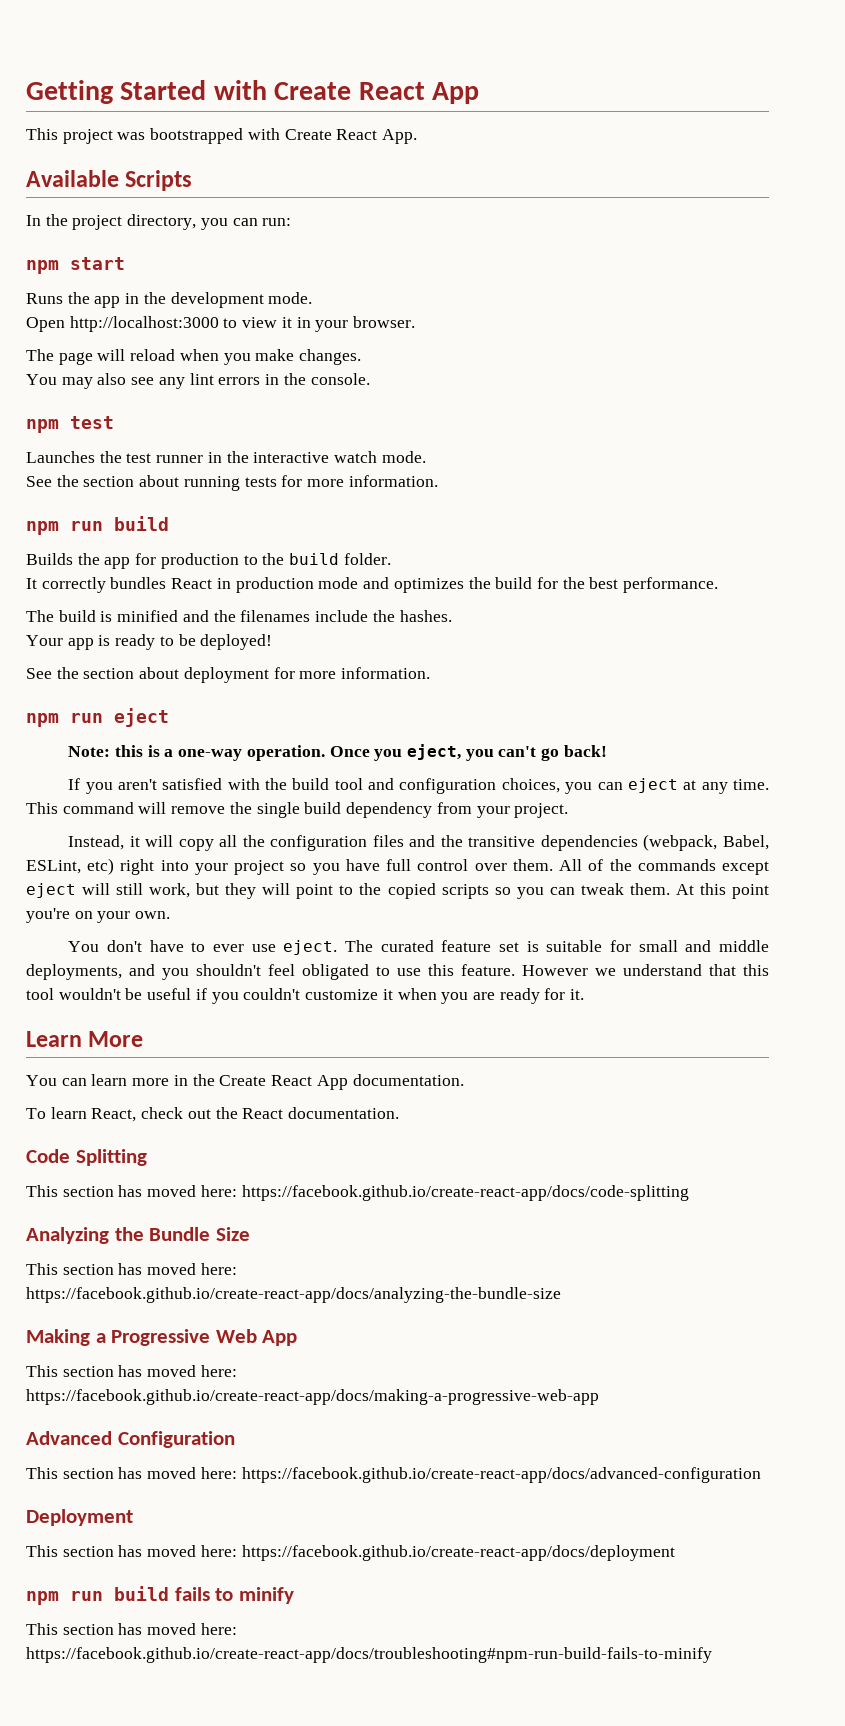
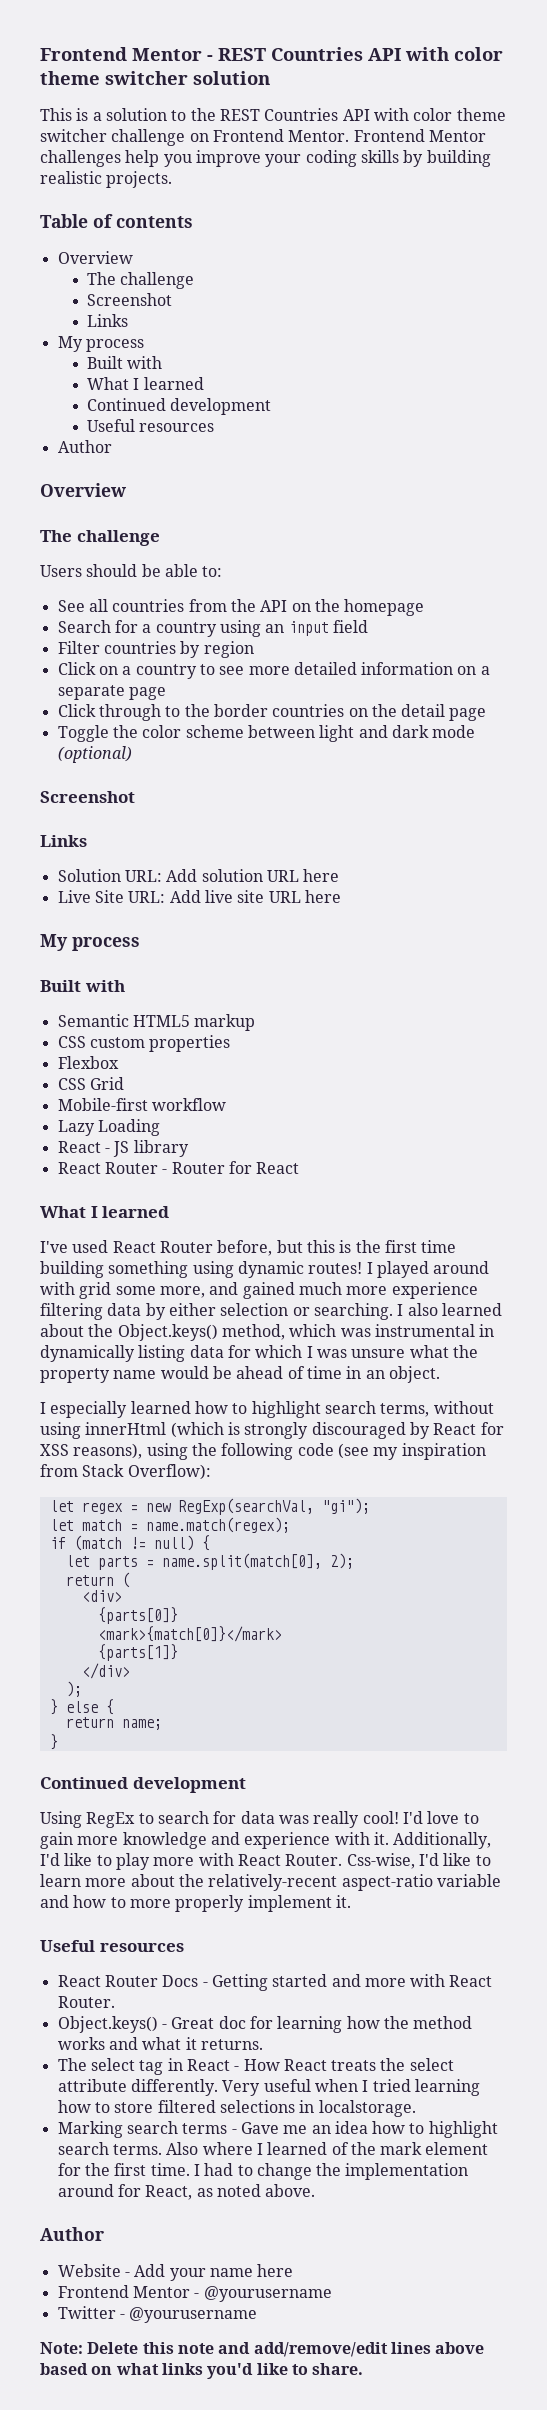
[26,80,480,104] [26,128,418,144] [26,170,193,191] [26,214,292,230] [26,257,125,274] [26,292,313,308] [26,316,416,332] [26,349,362,365] [26,373,370,389] [26,416,114,433] [26,451,426,463] [26,475,438,491] [26,516,169,535] [26,553,391,569] [26,577,719,593] [26,610,452,622] [26,634,273,650] [26,667,431,683] [26,708,169,727] [68,744,607,761] [68,778,770,794] [26,802,569,818] [68,834,770,851] [26,858,770,875] [26,883,770,899] [26,908,171,923] [68,940,770,955] [26,964,769,980] [26,988,585,1004] [26,1031,144,1047] [26,1074,464,1090] [26,1107,400,1122] [26,1149,147,1166] [26,1185,689,1201] [26,1227,250,1244] [26,1263,237,1275] [26,1287,561,1303] [26,1329,298,1346] [26,1365,237,1377] [26,1389,599,1405] [26,1431,235,1448] [26,1467,761,1483] [26,1509,133,1526] [26,1545,675,1561] [26,1586,294,1605] [26,1623,237,1635] [26,1647,712,1663] Getting Started with Create React App // This project was bootstrapped with Create React App. // Available Scripts // In the project directory, you can run: // npm start // Runs the app in the development mode. // Open http://localhost:3000 to view it in your browser. // The page will reload when you make changes. // You may also see any lint errors in the console. // npm test // Launches the test runner in the interactive watch mode. // See the section about running tests for more information. // npm run build // Builds the app for production to the build folder. // It correctly bundles React in production mode and optimizes the build for the best performance. // The build is minified and the filenames include the hashes. // Your app is ready to be deployed! // See the section about deployment for more information. // npm run eject // Note: this is a one-way operation. Once you eject, you can't go back! // If you aren't satisfied with the build tool and configuration choices, you can eject at any time. This command will remove the single build dependency from your project. // Instead, it will copy all the configuration files and the transitive dependencies (webpack, Babel, ESLint, etc) right into your project so you have full control over them. All of the commands except eject will still work, but they will point to the copied scripts so you can tweak them. At this point you're on your own. // You don't have to ever use eject. The curated feature set is suitable for small and middle deployments, and you shouldn't feel obligated to use this feature. However we understand that this tool wouldn't be useful if you couldn't customize it when you are ready for it. // Learn More // You can learn more in the Create React App documentation. // To learn React, check out the React documentation. // Code Splitting // This section has moved here: https://facebook.github.io/create-react-app/docs/code-splitting // Analyzing the Bundle Size // This section has moved here: https://facebook.github.io/create-react-app/docs/analyzing-the-bundle-size // Making a Progressive Web App // This section has moved here: https://facebook.github.io/create-react-app/docs/making-a-progressive-web-app // Advanced Configuration // This section has moved here: https://facebook.github.io/create-react-app/docs/advanced-configuration // Deployment // This section has moved here: https://facebook.github.io/create-react-app/docs/deployment // npm run build fails to minify // This section has moved here: https://facebook.github.io/create-react-app/docs/troubleshooting#npm-run-build-fails-to-minify -> [40,47,503,61] [40,71,270,85] [40,108,506,121] [40,129,486,146] [40,150,491,167] [40,171,173,188] [40,214,193,228] [57,251,133,264] [87,272,195,289] [87,293,173,306] [87,314,129,327] [57,336,144,352] [87,356,163,369] [87,377,204,390] [87,398,272,415] [87,419,215,432] [57,440,112,453] [40,483,126,497] [40,530,160,546] [40,564,223,577] [57,599,425,616] [57,620,368,637] [57,641,254,658] [57,662,490,679] [57,685,166,700] [57,704,487,721] [57,725,476,742] [57,746,132,763] [40,791,135,803] [40,835,87,847] [57,869,340,882] [57,890,341,903] [40,934,140,951] [40,980,125,992] [57,1014,256,1031] [57,1035,231,1052] [57,1056,119,1069] [57,1077,124,1090] [57,1098,226,1111] [57,1119,160,1136] [57,1140,189,1157] [57,1161,300,1174] [40,1206,170,1218] [40,1240,457,1256] [40,1261,490,1278] [40,1282,478,1299] [40,1303,502,1320] [40,1324,495,1341] [40,1345,478,1362] [40,1366,440,1383] [40,1401,494,1418] [40,1422,504,1439] [40,1443,486,1460] [40,1464,211,1480] [49,1498,370,1515] [49,1517,290,1533] [49,1535,210,1551] [65,1553,354,1570] [65,1572,130,1588] [81,1590,122,1602] [97,1607,178,1624] [97,1626,282,1642] [97,1644,178,1661] [81,1663,130,1679] [65,1681,82,1697] [49,1699,114,1715] [65,1717,162,1730] [49,1734,58,1750] [40,1777,246,1793] [40,1811,479,1828] [40,1832,492,1849] [40,1853,491,1870] [40,1874,501,1891] [40,1895,351,1912] [40,1940,184,1952] [57,1974,493,1991] [57,1996,115,2008] [57,2016,473,2033] [57,2037,263,2050] [57,2058,454,2075] [57,2079,480,2096] [57,2100,416,2117] [57,2121,498,2138] [57,2142,489,2155] [57,2163,469,2180] [57,2184,316,2200] [40,2227,104,2241] [57,2264,294,2281] [57,2285,332,2302] [57,2306,258,2323] [40,2342,485,2357] [40,2363,364,2379] Frontend Mentor - REST Countries API with color theme switcher solution // This is a solution to the REST Countries API with color theme switcher challenge on Frontend Mentor. Frontend Mentor challenges help you improve your coding skills by building realistic projects. // Table of contents // Overview // The challenge // Screenshot // Links // My process // Built with // What I learned // Continued development // Useful resources // Author // Overview // The challenge // Users should be able to: // See all countries from the API on the homepage // Search for a country using an input field // Filter countries by region // Click on a country to see more detailed information on a separate page // Click through to the border countries on the detail page // Toggle the color scheme between light and dark mode (optional) // Screenshot // Links // Solution URL: Add solution URL here // Live Site URL: Add live site URL here // My process // Built with // Semantic HTML5 markup // CSS custom properties // Flexbox // CSS Grid // Mobile-first workflow // Lazy Loading // React - JS library // React Router - Router for React // What I learned // I've used React Router before, but this is the first time building something using dynamic routes! I played around with grid some more, and gained much more experience filtering data by either selection or searching. I also learned about the Object.keys() method, which was instrumental in dynamically listing data for which I was unsure what the property name would be ahead of time in an object. // I especially learned how to highlight search terms, without using innerHtml (which is strongly discouraged by React for XSS reasons), using the following code (see my inspiration from Stack Overflow): // let regex = new RegExp(searchVal, "gi"); // let match = name.match(regex); // if (match != null) { // let parts = name.split(match[0], 2); // return ( // <div> // {parts[0]} // <mark>{match[0]}</mark> // {parts[1]} // </div> // ); // } else { // return name; // } // Continued development // Using RegEx to search for data was really cool! I'd love to gain more knowledge and experience with it. Additionally, I'd like to play more with React Router. Css-wise, I'd like to learn more about the relatively-recent aspect-ratio variable and how to more properly implement it. // Useful resources // React Router Docs - Getting started and more with React Router. // Object.keys() - Great doc for learning how the method works and what it returns. // The select tag in React - How React treats the select attribute differently. Very useful when I tried learning how to store filtered selections in localstorage. // Marking search terms - Gave me an idea how to highlight search terms. Also where I learned of the mark element for the first time. I had to change the implementation around for React, as noted above. // Author // Website - Add your name here // Frontend Mentor - @yourusername // Twitter - @yourusername // Note: Delete this note and add/remove/edit lines above based on what links you'd like to share.

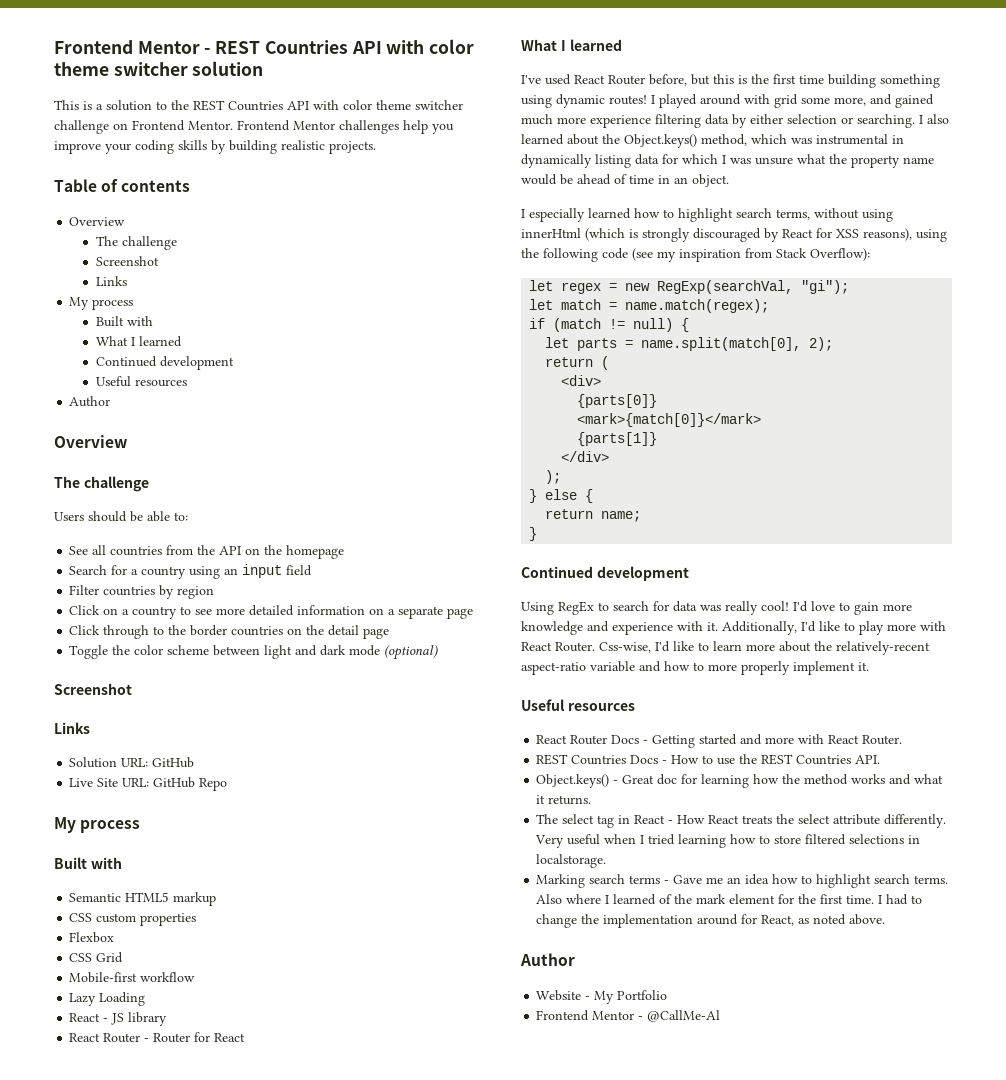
[166,869,340,882] Add solution URL here -> [152,757,195,768] GitHub
[169,890,341,903] Add live site URL here -> [153,777,228,791] GitHub Repo
(115, 2002) none -> [536,754,881,765] // REST Countries Docs - How to use the REST Countries API.
[134,2264,294,2281] [57,2285,332,2302] [57,2306,258,2323] [40,2342,485,2357] [40,2363,364,2379] Add your name here // Frontend Mentor - @yourusername // Twitter - @yourusername // Note: Delete this note and add/remove/edit lines above based on what links you'd like to share. -> [594,990,668,1004] [536,1010,721,1022] My Portfolio // Frontend Mentor - @CallMe-Al

